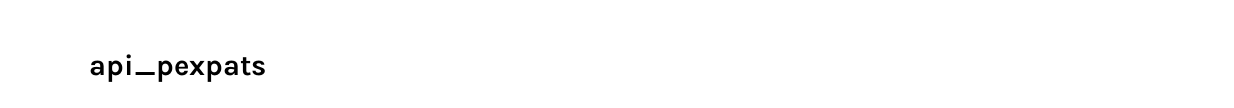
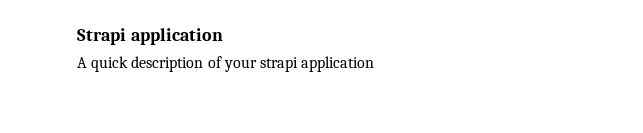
[89,54,266,82] api_pexpats -> [77,28,223,45] [77,56,375,72] Strapi application // A quick description of your strapi application

